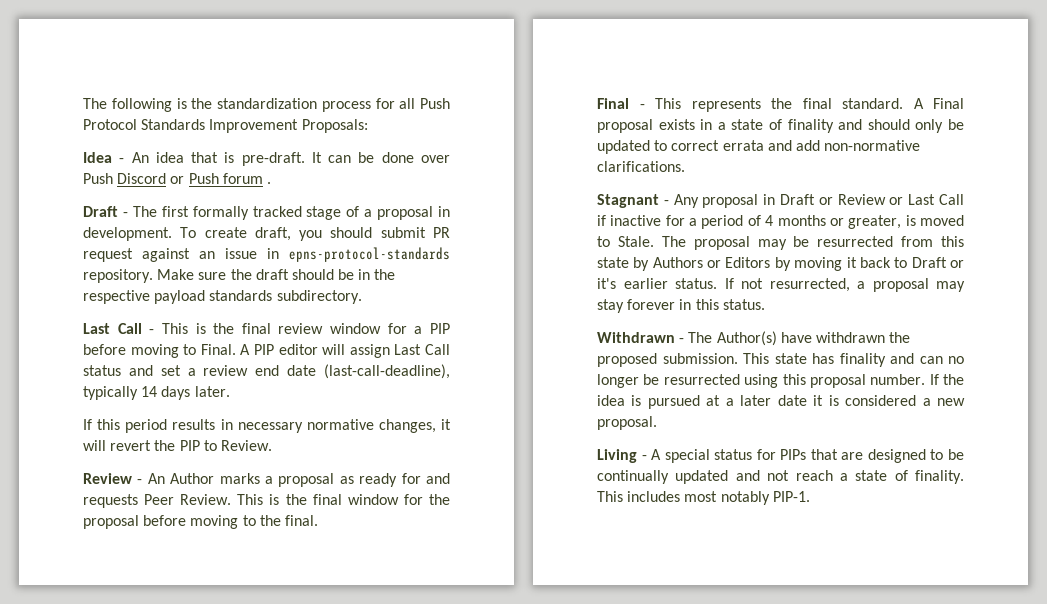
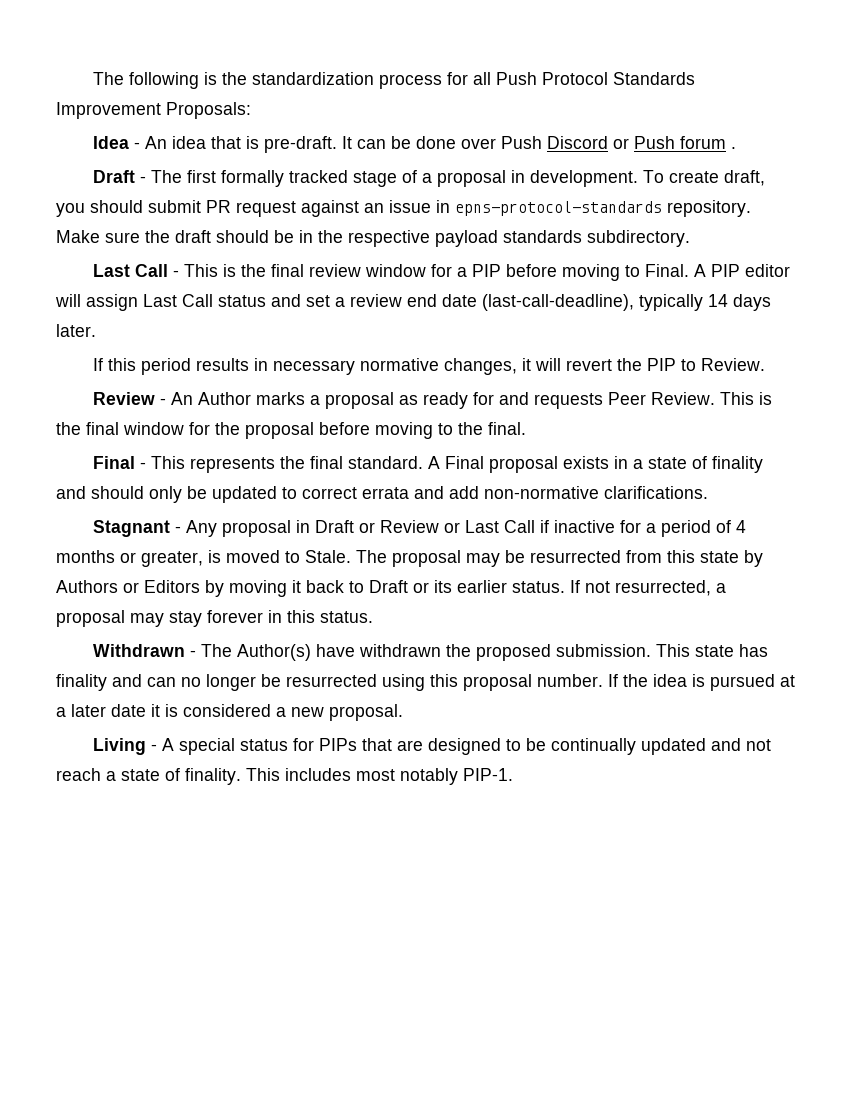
[597,278,616,289] it's -> [434,580,452,593] its

